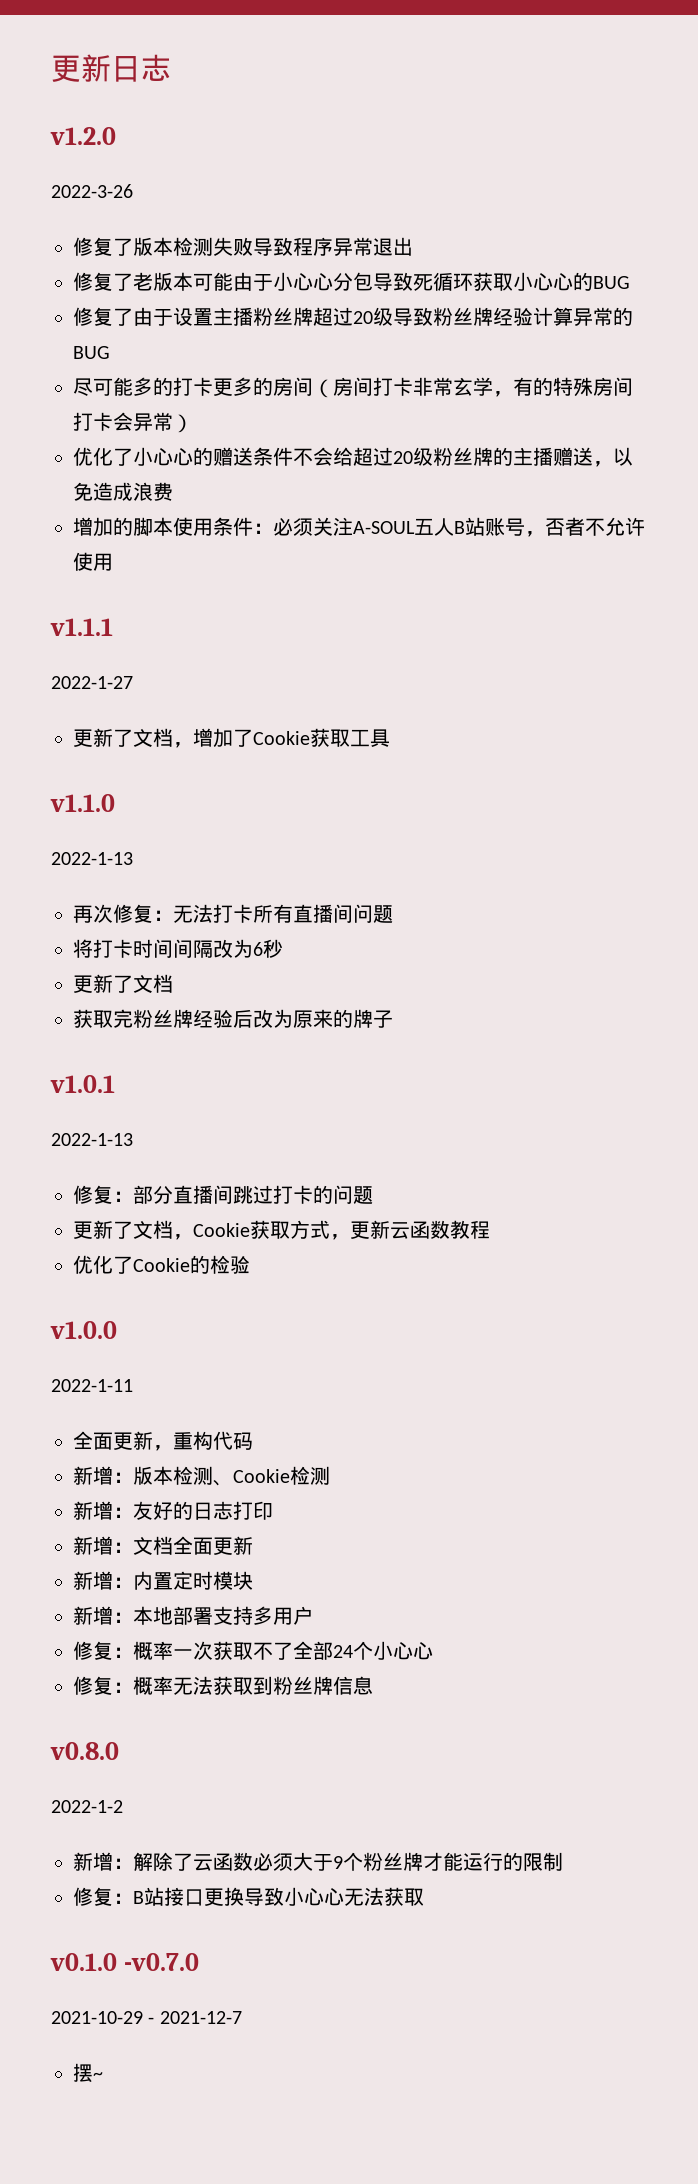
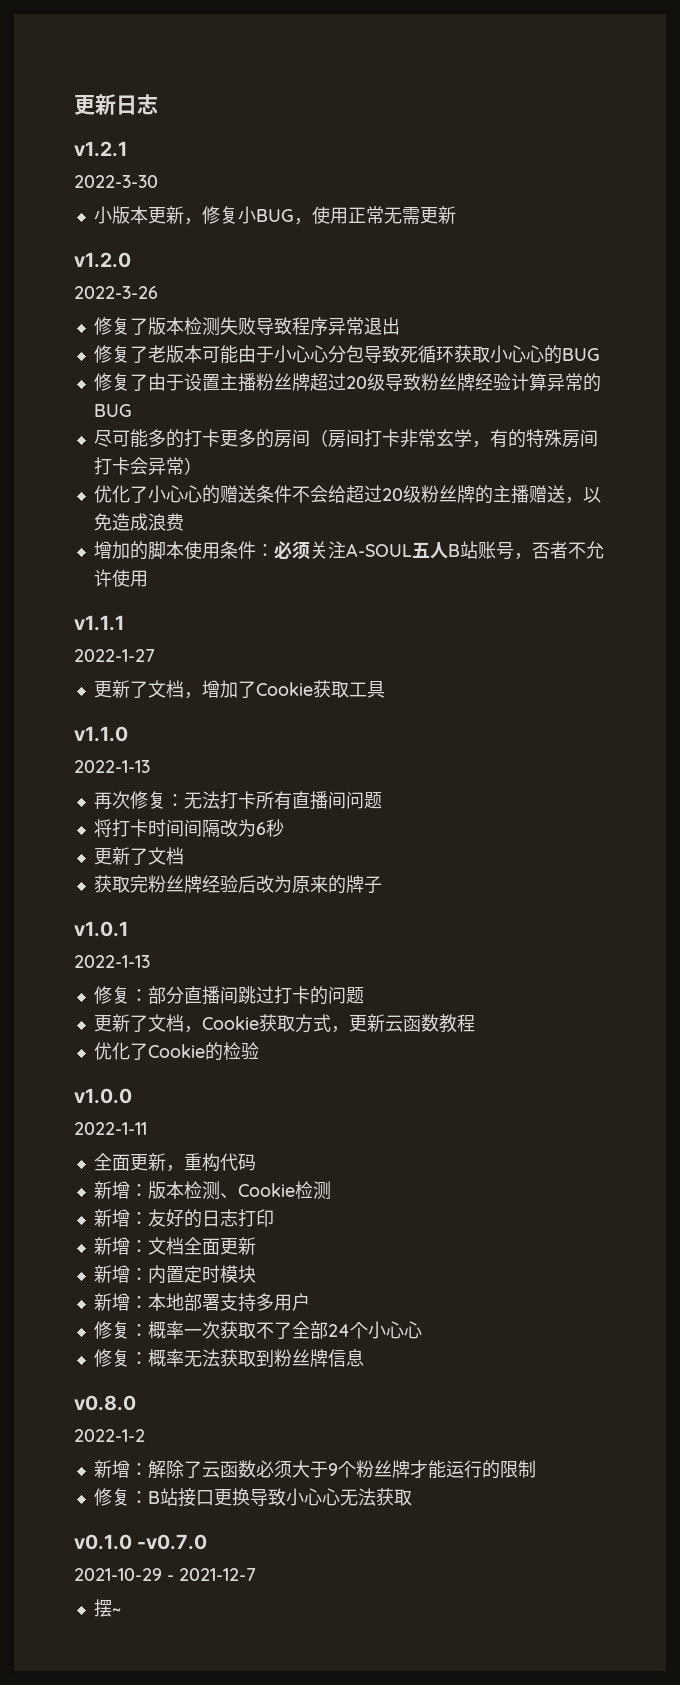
(171, 67) none -> [74,141,127,157] [74,175,158,188] [93,206,456,225] // v1.2.1 // 2022-3-30 // 小版本更新，修复小BUG，使用正常无需更新

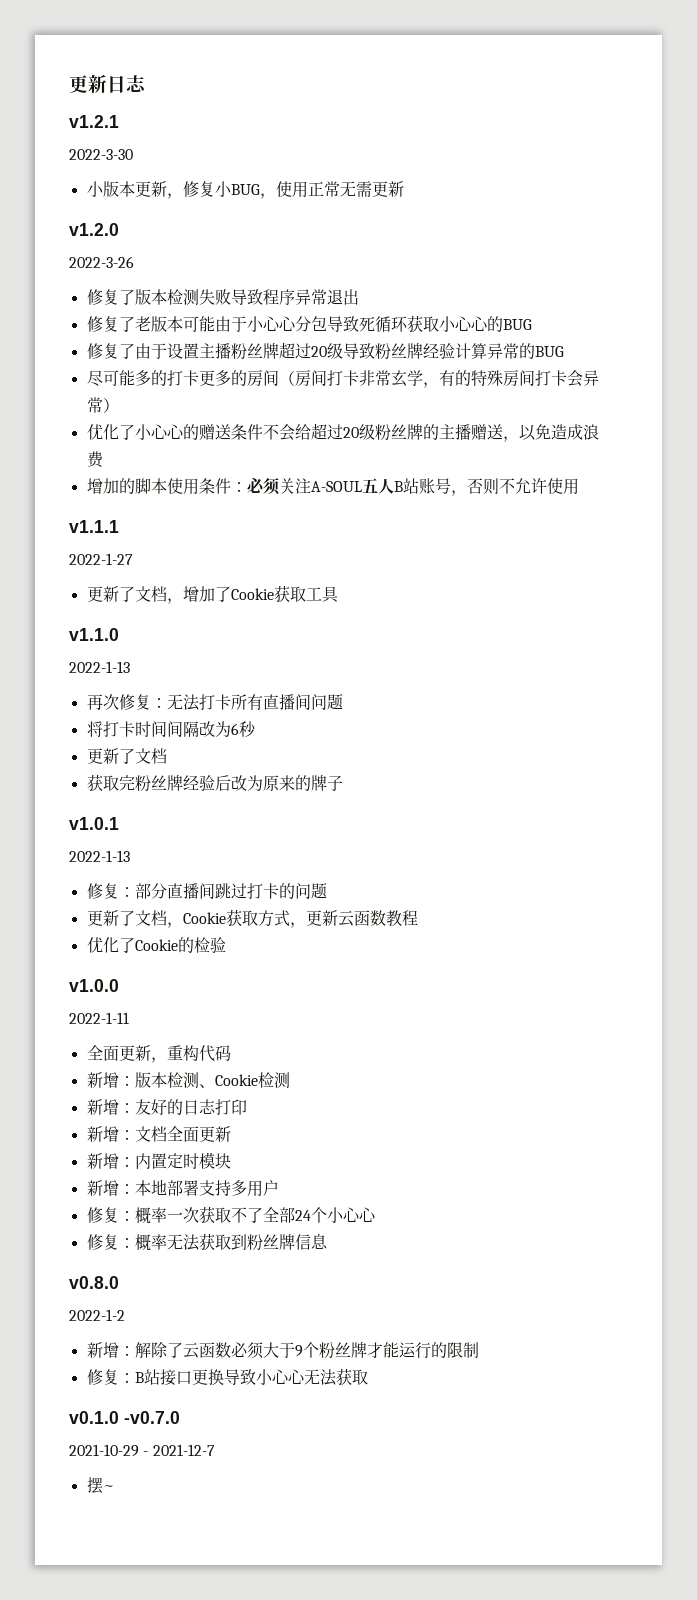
[549,541,568,559] 者 -> [482,478,499,495] 则

